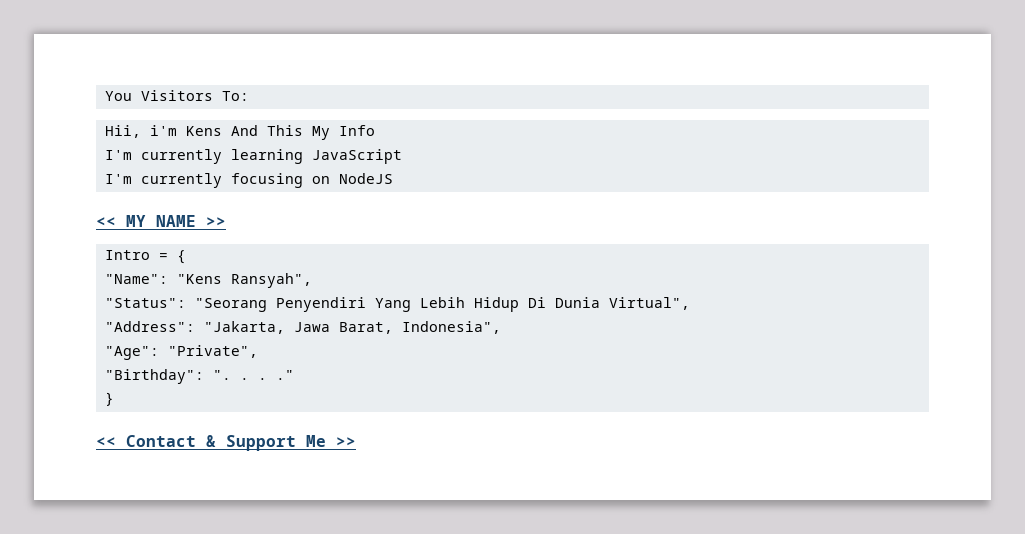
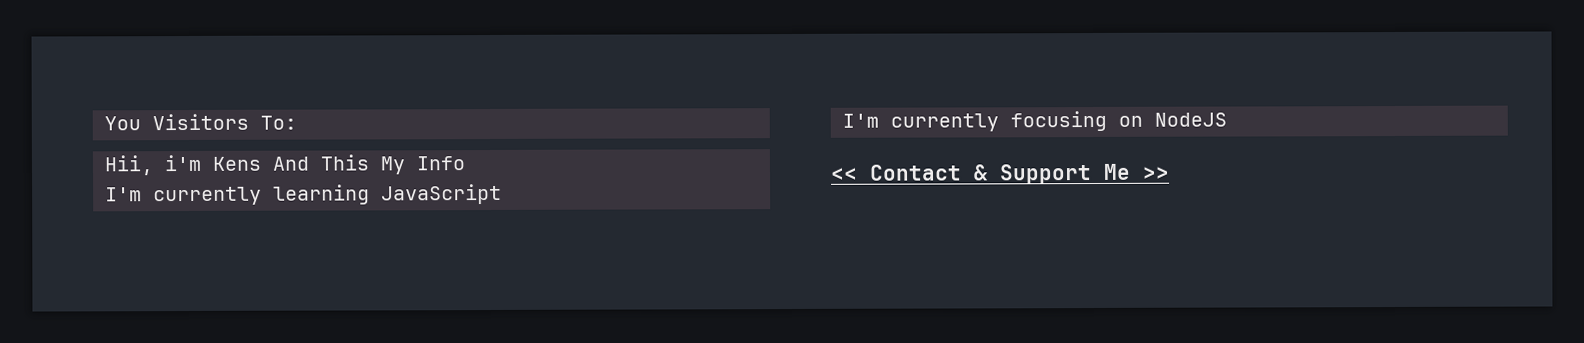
[96,215,226,227] [105,250,186,264] [105,273,312,288] [105,297,690,312] [105,321,501,334] [105,345,258,360] [105,369,294,384] [105,392,114,406] // << MY NAME >> // Intro = { // "Name": "Kens Ransyah", // "Status": "Seorang Penyendiri Yang Lebih Hidup Di Dunia Virtual", // "Address": "Jakarta, Jawa Barat, Indonesia", // "Age": "Private", // "Birthday": ". . . ." // } -> (1228, 119) none

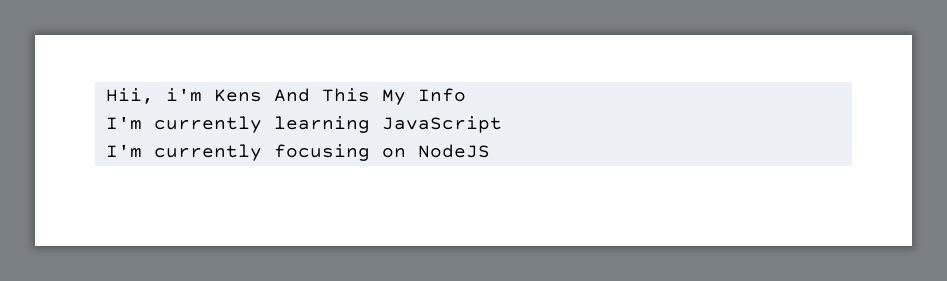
[104,113,298,131] You Visitors To: // -> (105, 96) none
[830,163,1170,185] // << Contact & Support Me >> -> (490, 151) none

